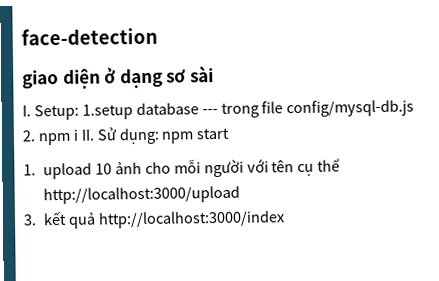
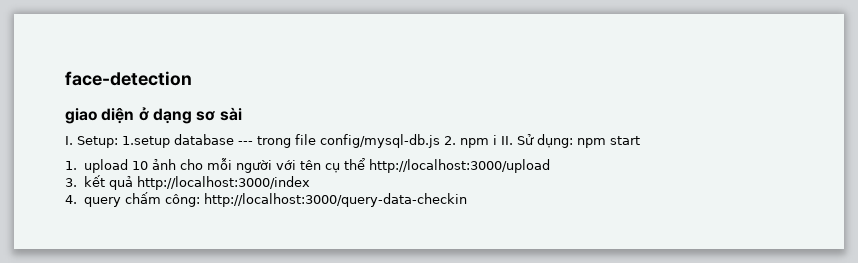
(285, 219) none -> [65,192,467,207] // 4. query chấm công: http://localhost:3000/query-data-checkin

